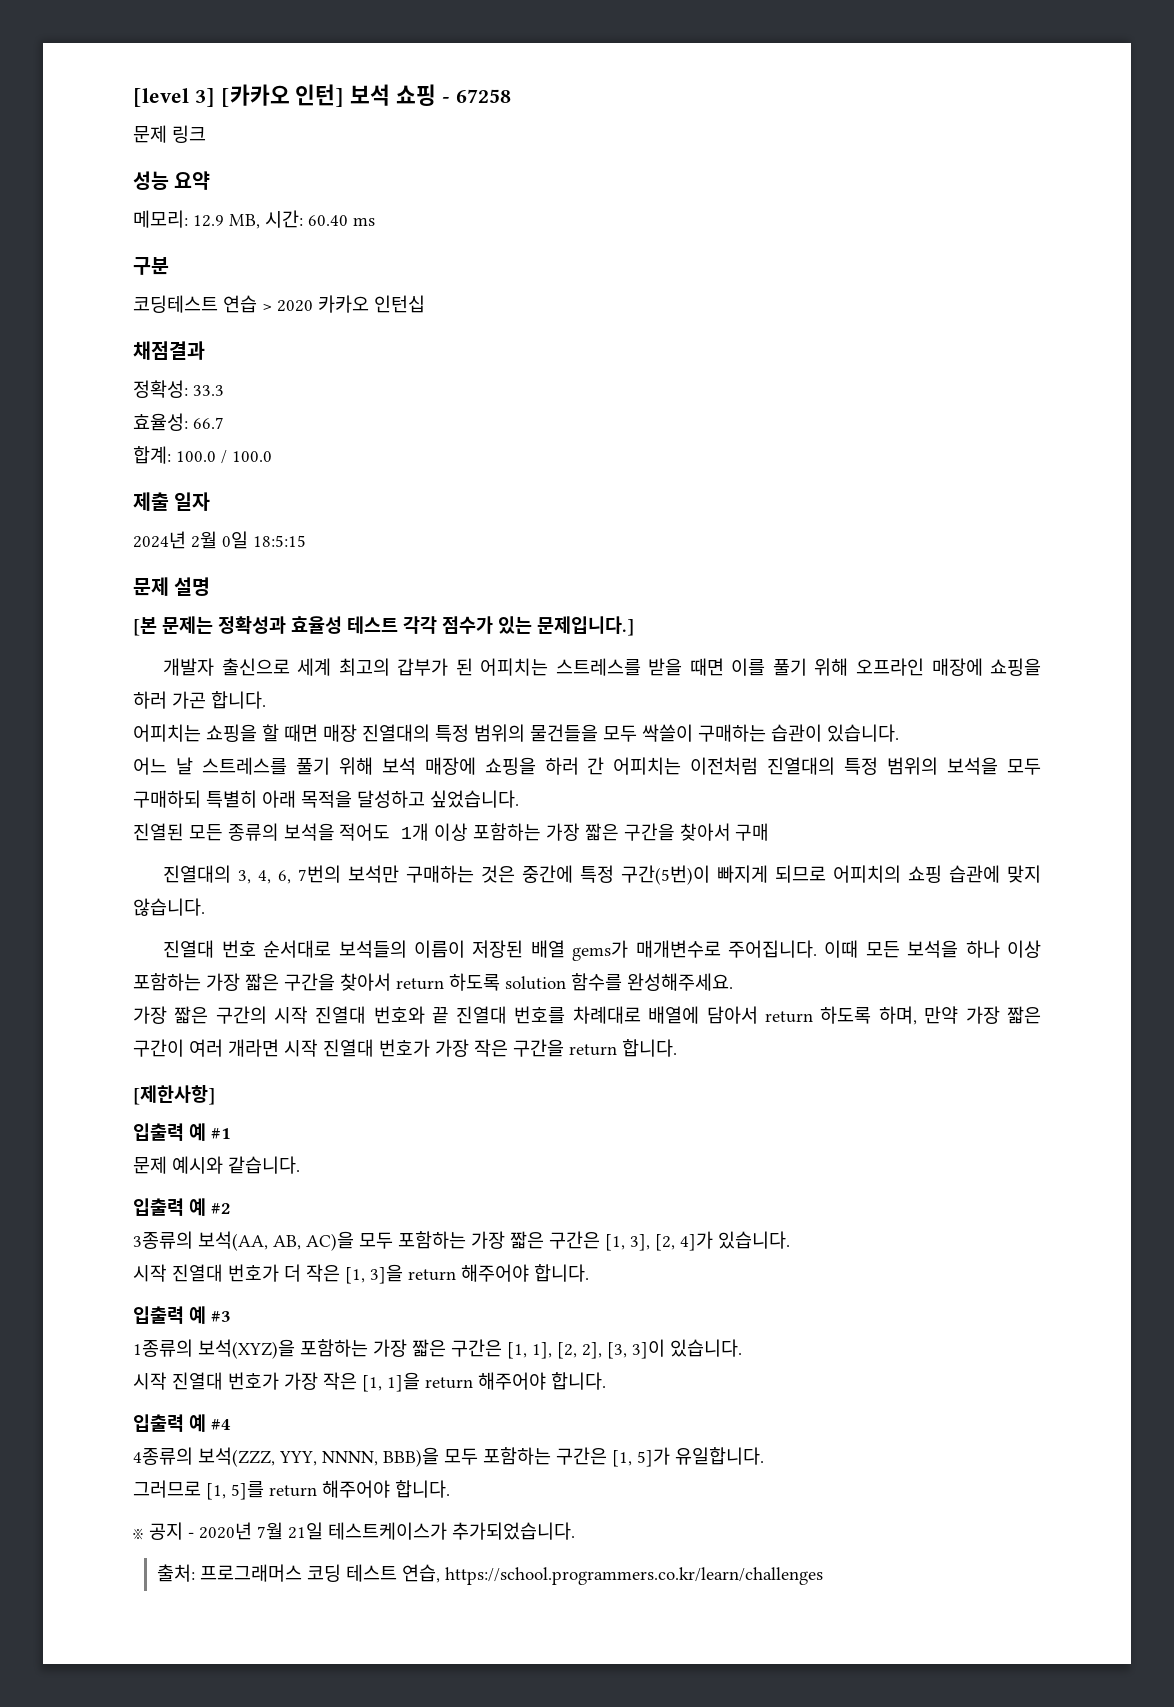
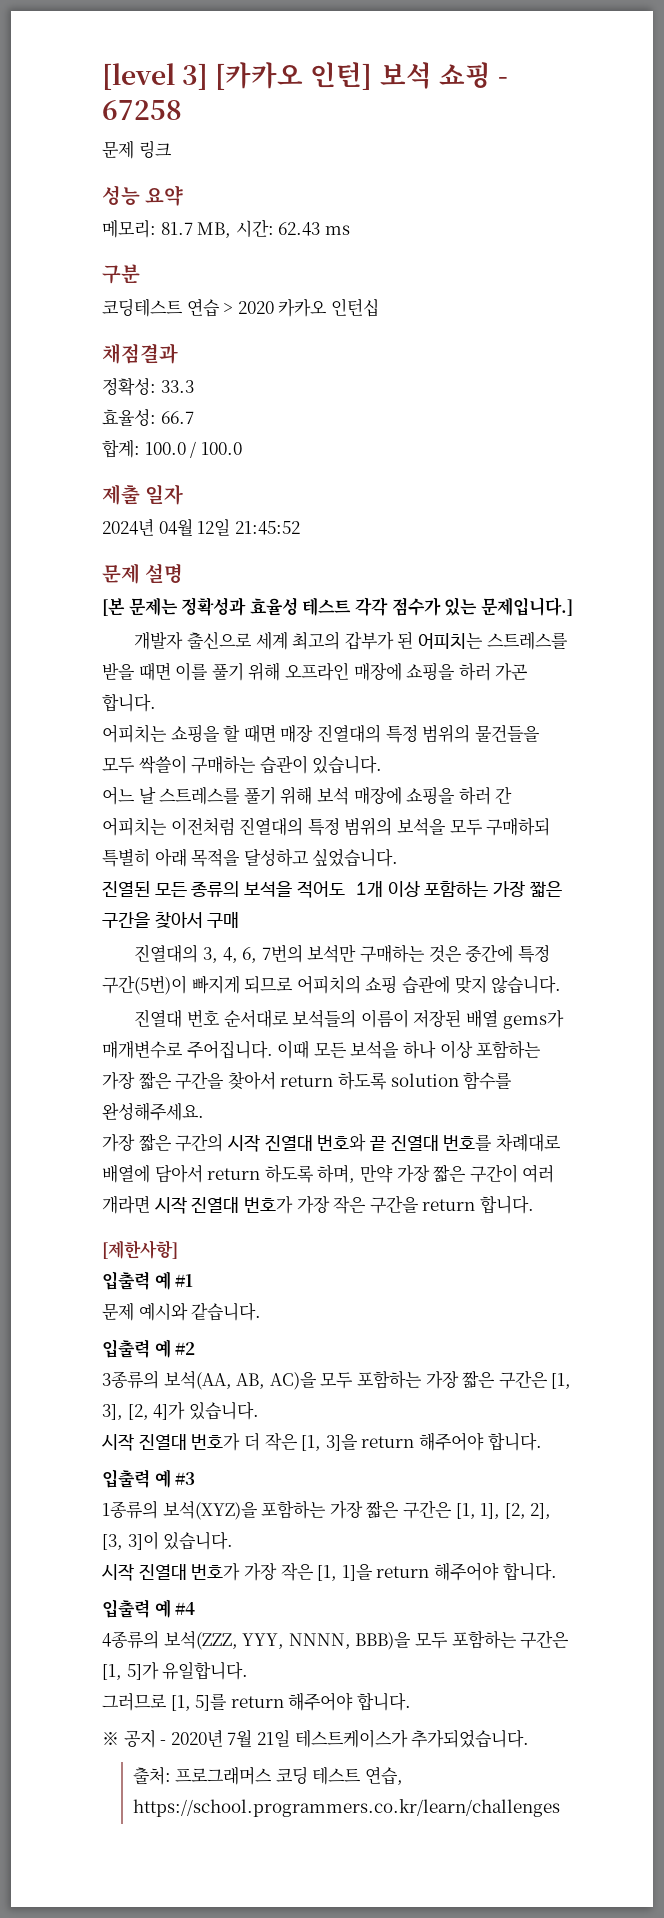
[193,215,224,227] 12.9 -> [160,222,193,235] 81.7
[308,215,348,226] 60.40 -> [278,222,321,236] 62.43
[191,531,306,549] 2월 0일 18:5:15 -> [158,519,300,536] 04월 12일 21:45:52

